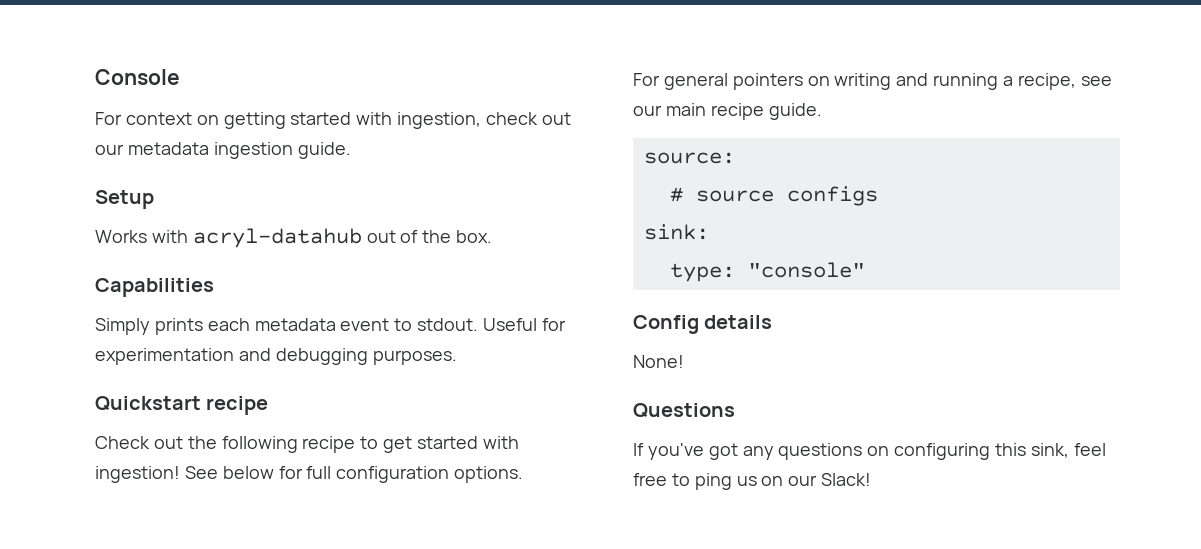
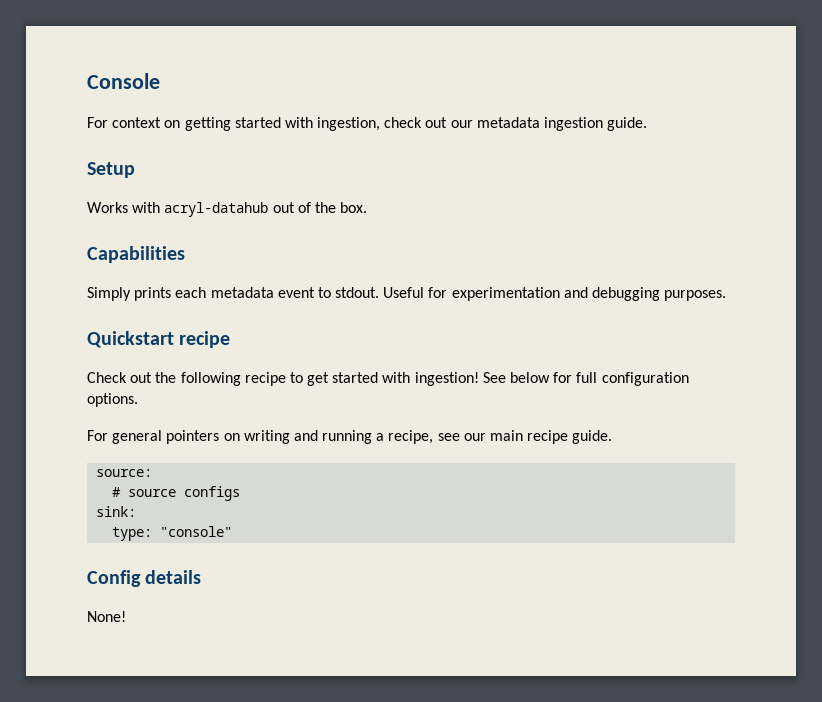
[633,403,735,418] [633,443,1106,460] [633,473,872,490] // Questions // If you've got any questions on configuring this sink, feel free to ping us on our Slack! -> (126, 616) none

